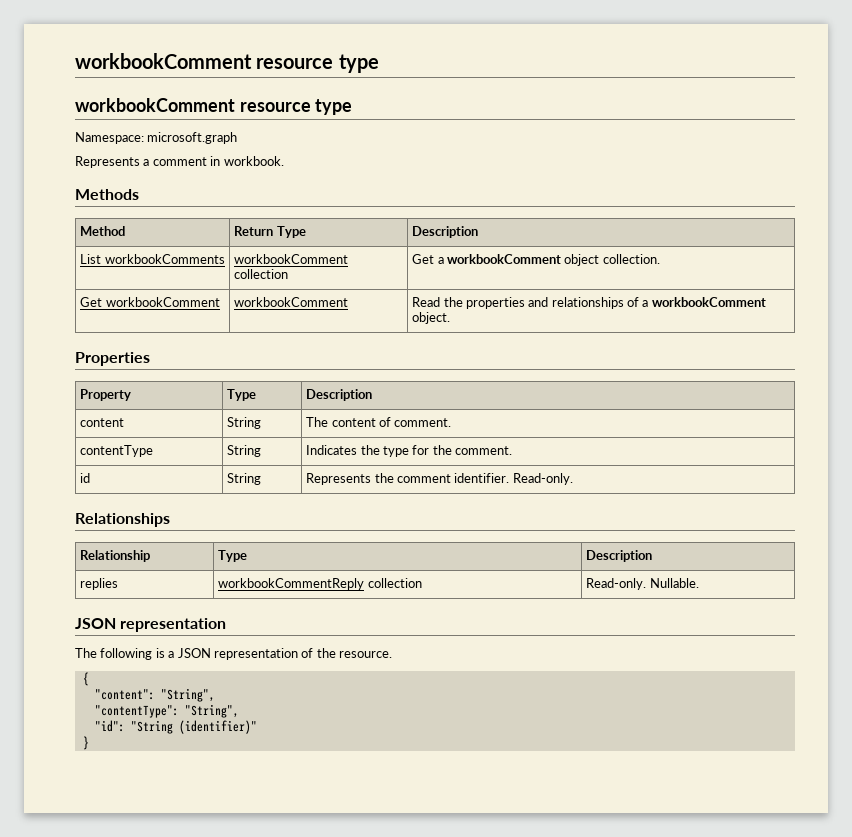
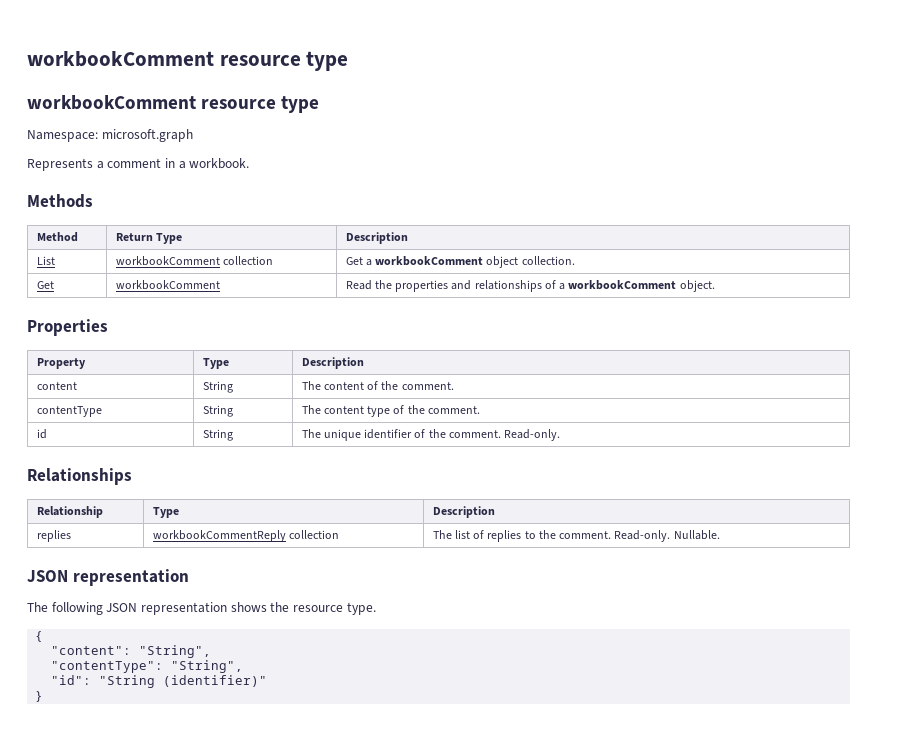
(221, 161) none -> [178,161,186,169] a
[104,254,225,264] workbookComments -> (55, 260) none
[105,297,220,307] workbookComment -> (54, 285) none
(391, 422) none -> [381,381,399,390] the
[306,445,430,457] Indicates the type for -> [301,405,405,417] The content type of
[306,473,510,485] Represents the comment identifier. -> [301,429,501,441] The unique identifier of the comment.
(422, 583) none -> [432,530,612,542] The list of replies to the comment.
[155,648,392,660] is a JSON representation of the resource. -> [106,602,376,615] JSON representation shows the resource type.

